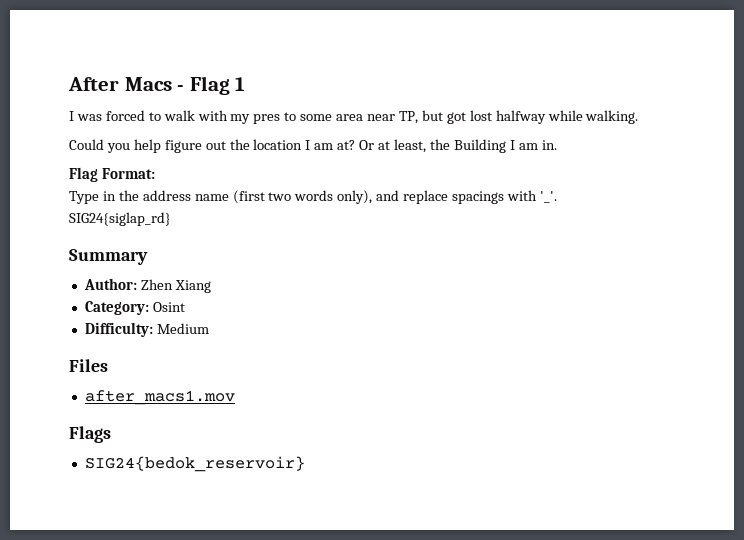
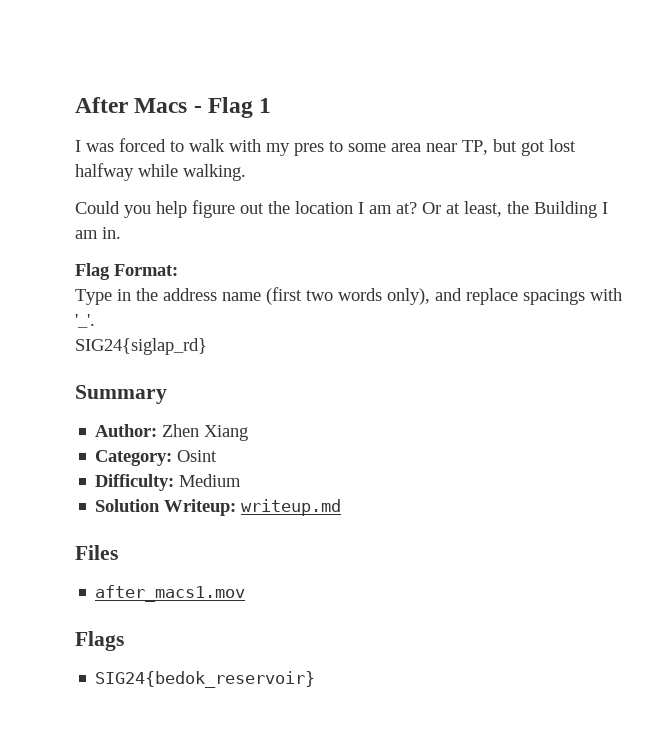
(209, 328) none -> [95,499,342,516] // Solution Writeup: writeup.md

